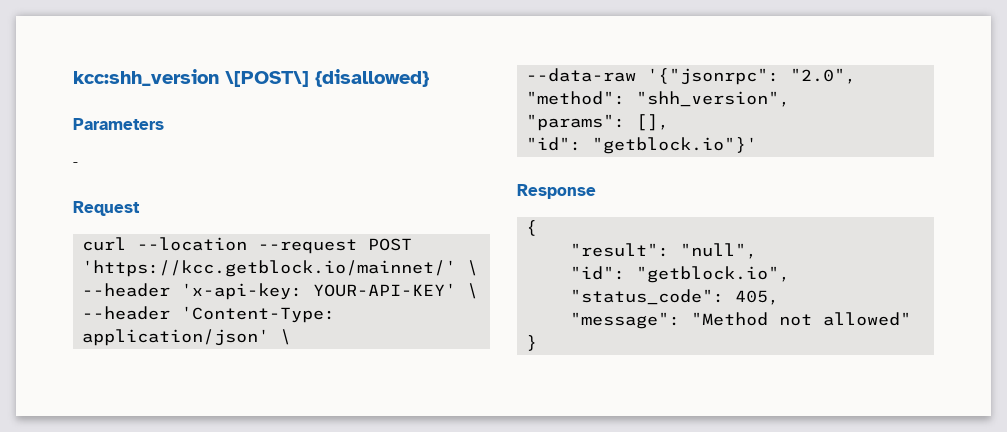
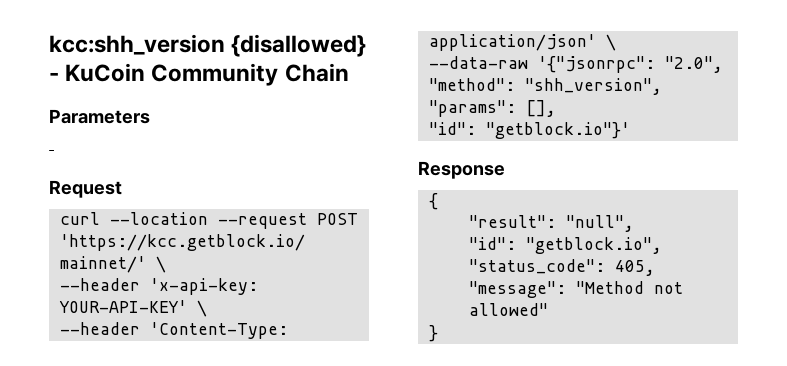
[225,71,309,87] \[POST\] -> (225, 44) none
(429, 78) none -> [49,63,349,86] - KuCoin Community Chain

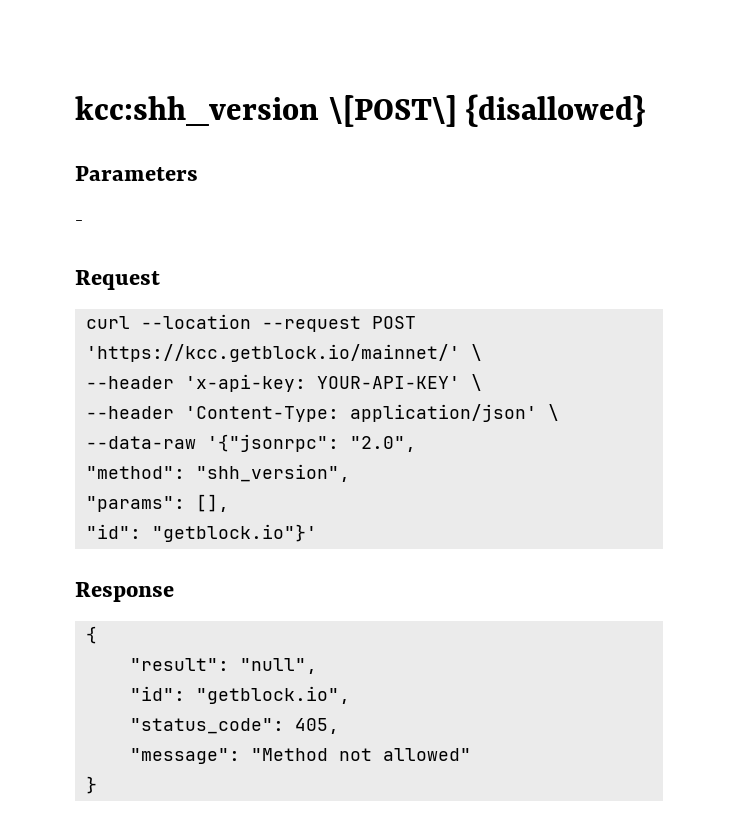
(225, 44) none -> [328,95,457,127] \[POST\]
[49,63,349,86] - KuCoin Community Chain -> (646, 110) none

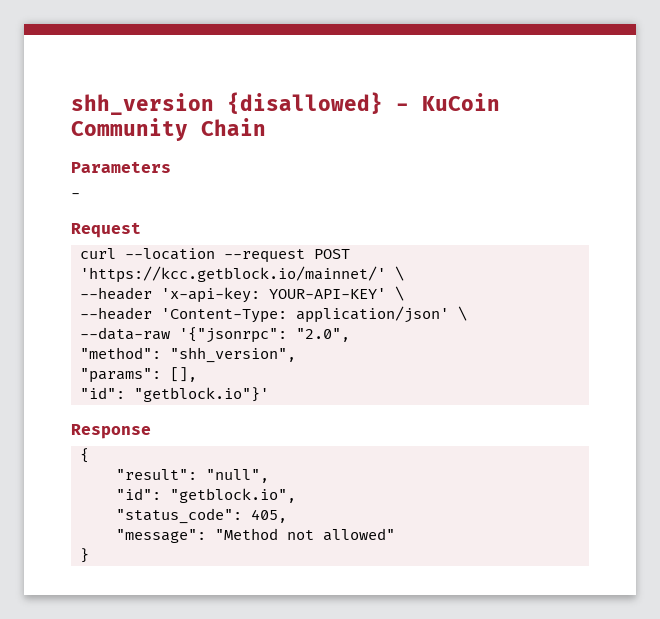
[75,95,457,127] kcc:shh_version \[POST\] -> [71,93,214,115] shh_version
(646, 110) none -> [396,93,500,111] [71,118,266,141] - KuCoin Community Chain

